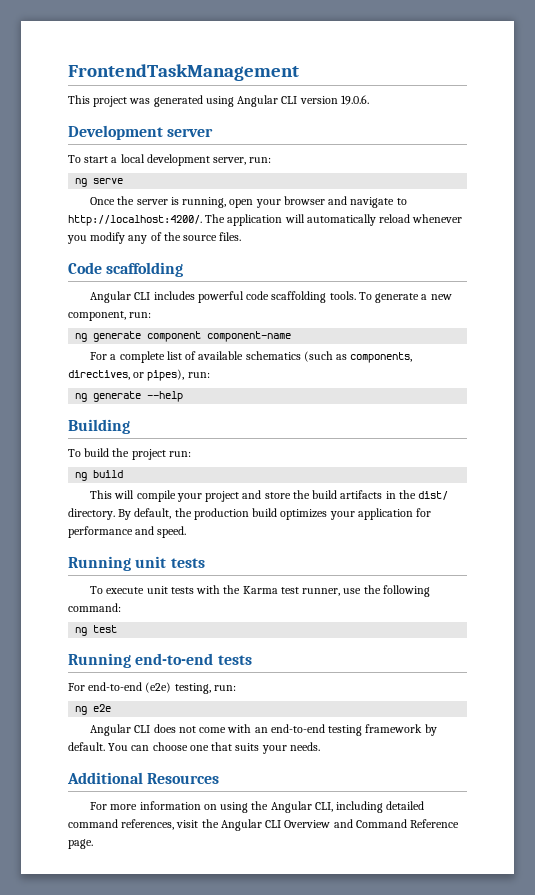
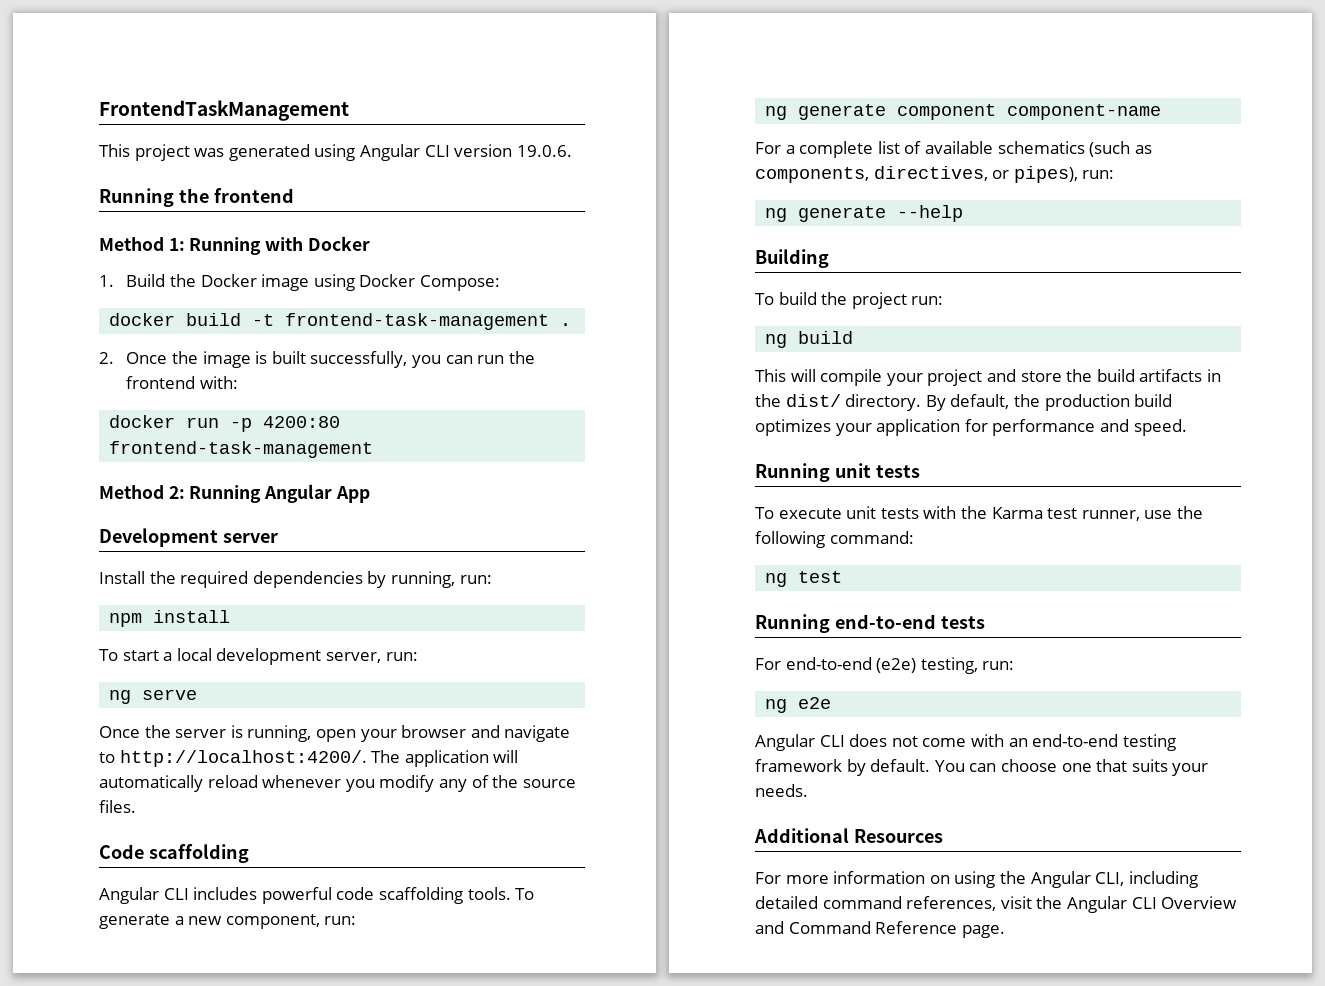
[68,125,214,140] Development server -> [99,188,294,207] [99,236,370,255] [99,274,500,291] [109,313,572,330] [99,351,535,368] [126,376,239,389] [109,415,341,432] [109,441,374,458] [99,484,370,503] [99,528,278,547] [99,571,492,588] [109,610,231,627] Running the frontend // Method 1: Running with Docker // 1. Build the Docker image using Docker Compose: // docker build -t frontend-task-management . // 2. Once the image is built successfully, you can run the frontend with: // docker run -p 4200:80 frontend-task-management // Method 2: Running Angular App // Development server // Install the required dependencies by running, run: // npm install

